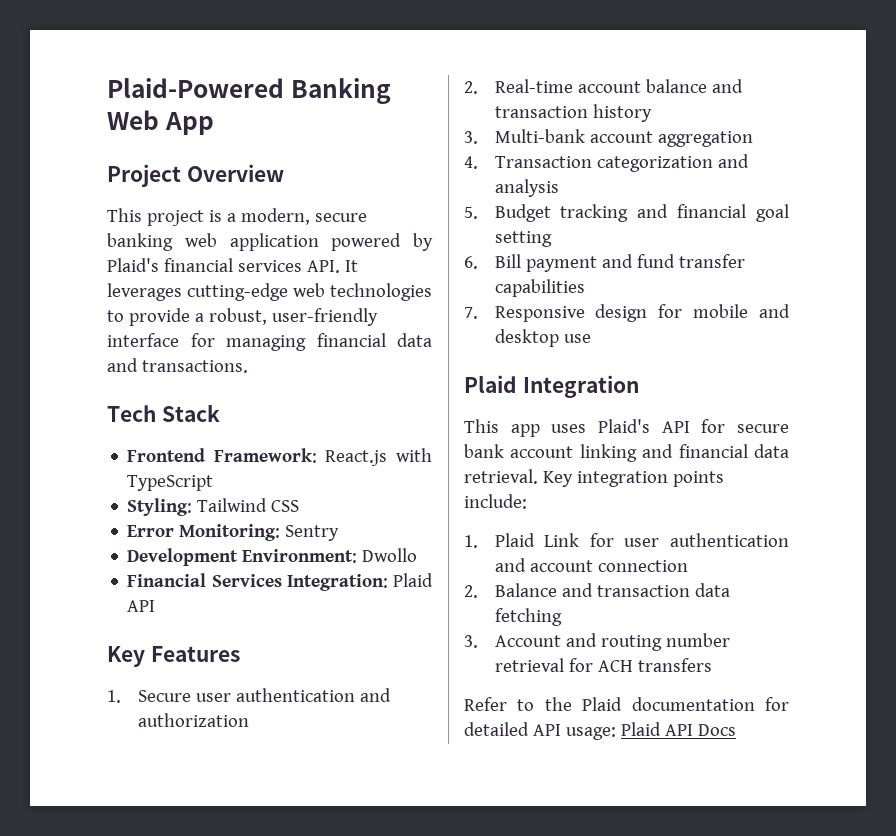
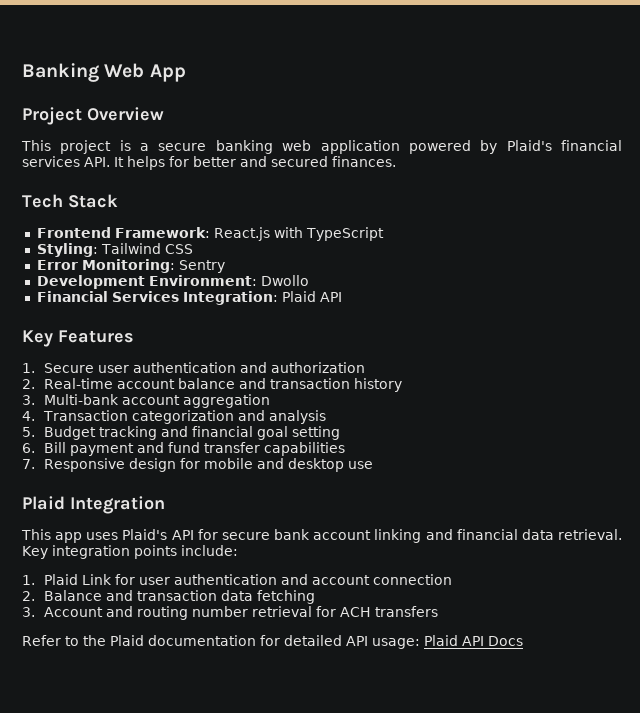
[107,78,284,98] Plaid-Powered -> (22, 72) none
[240,208,310,225] modern, -> (150, 147) none
[107,283,432,301] [107,308,378,326] [107,333,432,351] [107,358,248,373] leverages cutting-edge web technologies to provide a robust, user-friendly interface for managing financial data and transactions. -> [127,156,396,170] helps for better and secured finances.

